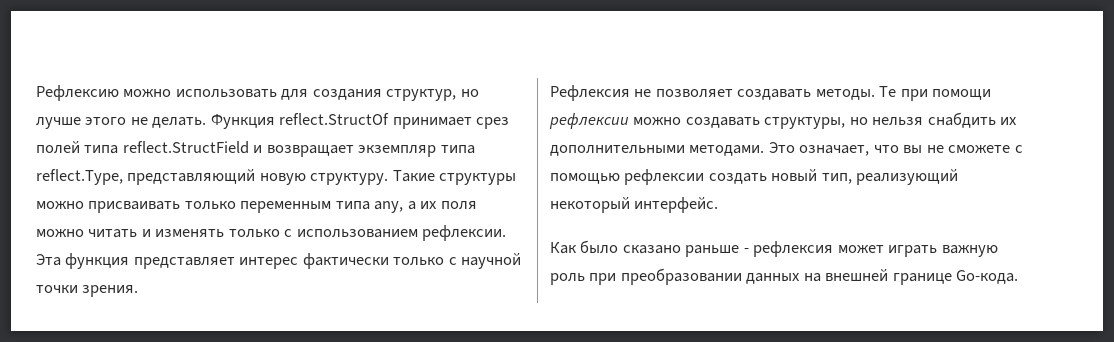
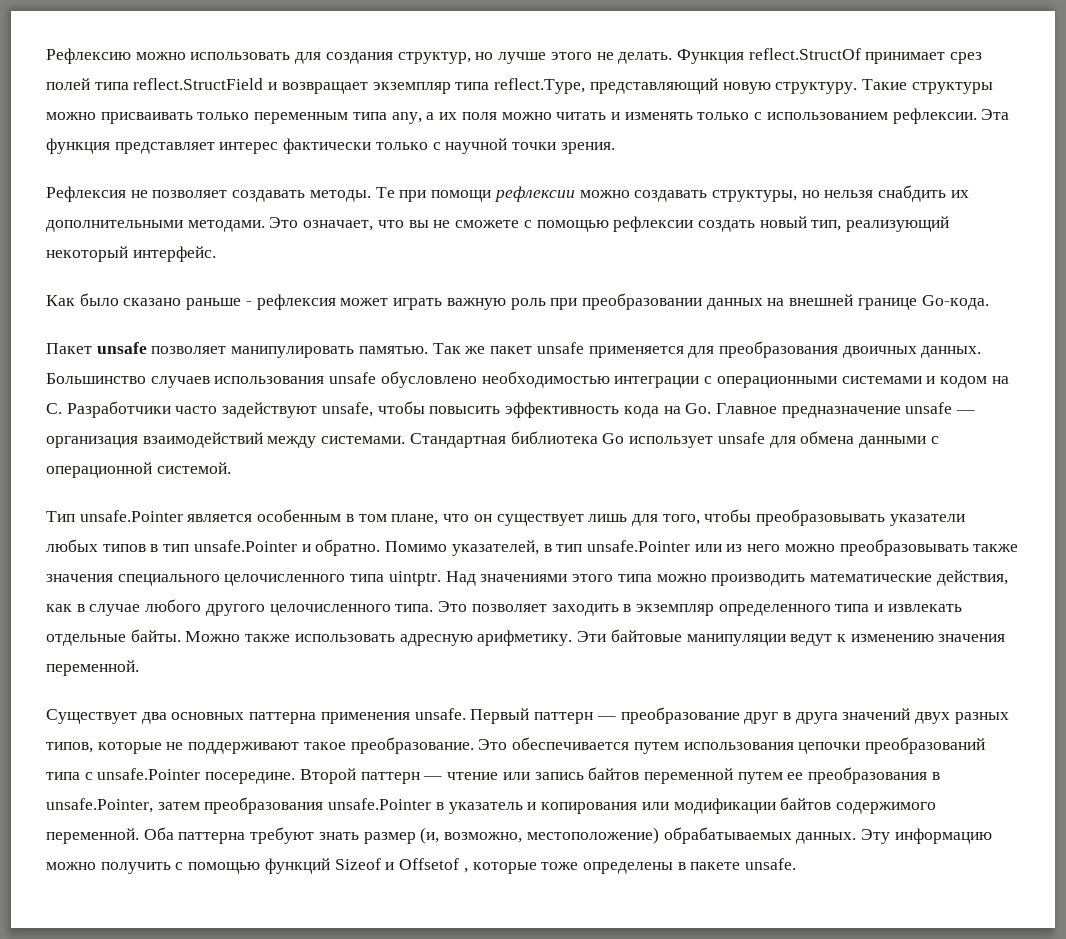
(1019, 277) none -> [46,341,982,358] [46,371,1009,388] [46,401,976,418] [46,431,939,448] [46,462,231,478] [46,509,965,526] [46,539,1019,556] [46,570,1008,586] [46,599,962,616] [46,629,1006,646] [46,660,139,676] [46,707,1009,724] [46,737,985,754] [46,767,940,784] [46,797,936,814] [46,827,992,844] [46,858,797,874] // Пакет unsafe позволяет манипулировать памятью. Так же пакет unsafe применяется для преобразования двоичных данных. Большинство случаев использования unsafe обусловлено необходимостью интеграции с операционными системами и кодом на C. Разработчики часто задействуют unsafe, чтобы повысить эффективность кода на Go. Главное предназначение unsafe — организация взаимодействий между системами. Стандартная библиотека Go использует unsafe для обмена данными с операционной системой. // Тип unsafe.Pointer является особенным в том плане, что он существует лишь для того, чтобы преобразовывать указатели любых типов в тип unsafe.Pointer и обратно. Помимо указателей, в тип unsafe.Pointer или из него можно преобразовывать также значения специального целочисленного типа uintptr. Над значениями этого типа можно производить математические действия, как в случае любого другого целочисленного типа. Это позволяет заходить в экземпляр определенного типа и извлекать отдельные байты. Можно также использовать адресную арифметику. Эти байтовые манипуляции ведут к изменению значения переменной. // Существует два основных паттерна применения unsafe. Первый паттерн — преобразование друг в друга значений двух разных типов, которые не поддерживают такое преобразование. Это обеспечивается путем использования цепочки преобразований типа с unsafe.Pointer посередине. Второй паттерн — чтение или запись байтов переменной путем ее преобразования в unsafe.Pointer, затем преобразования unsafe.Pointer в указатель и копирования или модификации байтов содержимого переменной. Оба паттерна требуют знать размер (и, возможно, местоположение) обрабатываемых данных. Эту информацию можно получить с помощью функций Sizeof и Offsetof , которые тоже определены в пакете unsafe.

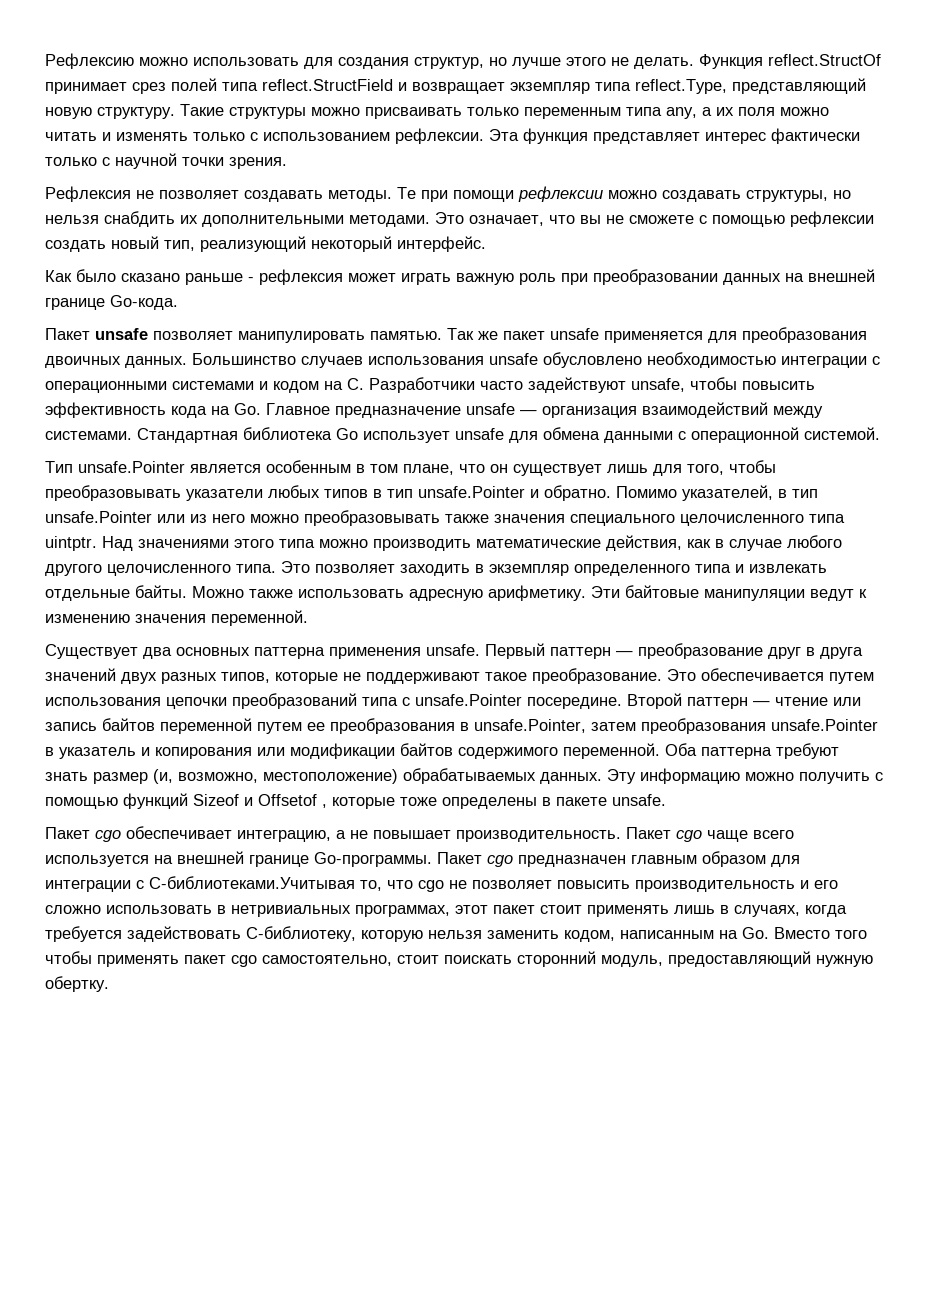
(797, 864) none -> [45,826,794,842] [45,851,800,867] [45,876,838,892] [45,905,847,917] [45,926,867,942] [45,951,873,967] [45,976,109,992] // Пакет cgo обеспечивает интеграцию, а не повышает производительность. Пакет cgo чаще всего используется на внешней границе Go-программы. Пакет cgo предназначен главным образом для интеграции с C-библиотеками.Учитывая то, что cgo не позволяет повысить производительность и его сложно использовать в нетривиальных программах, этот пакет стоит применять лишь в случаях, когда требуется задействовать C-библиотеку, которую нельзя заменить кодом, написанным на Go. Вместо того чтобы применять пакет cgo самостоятельно, стоит поискать сторонний модуль, предоставляющий нужную обертку.

